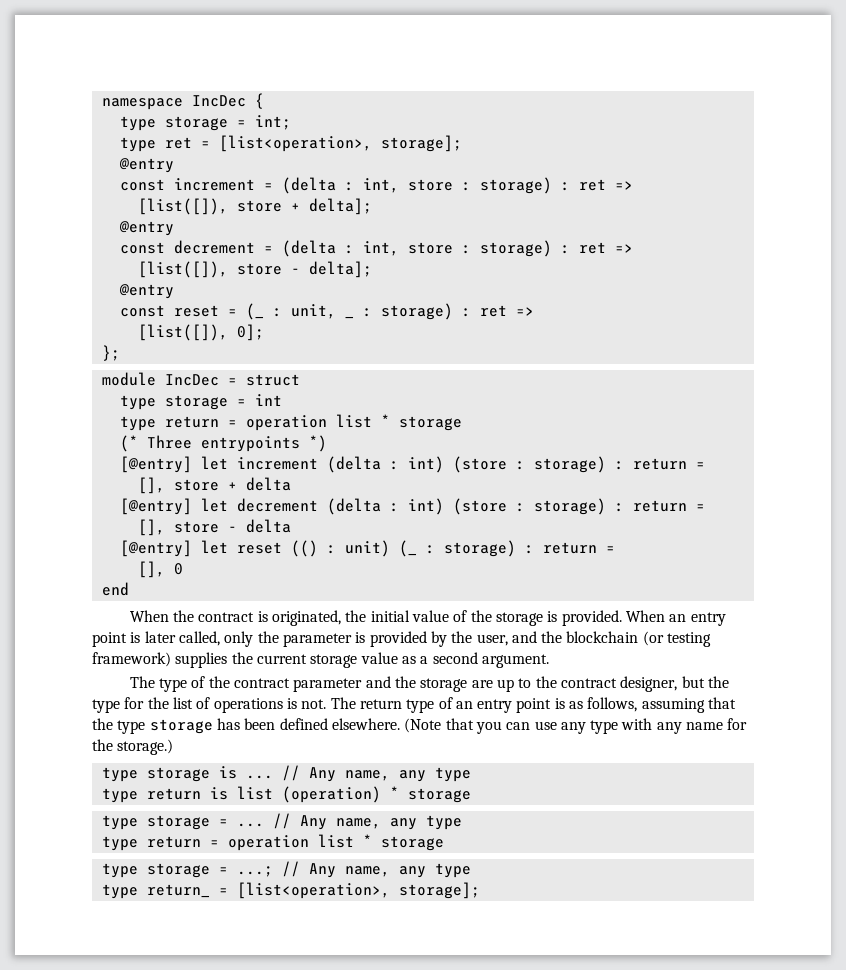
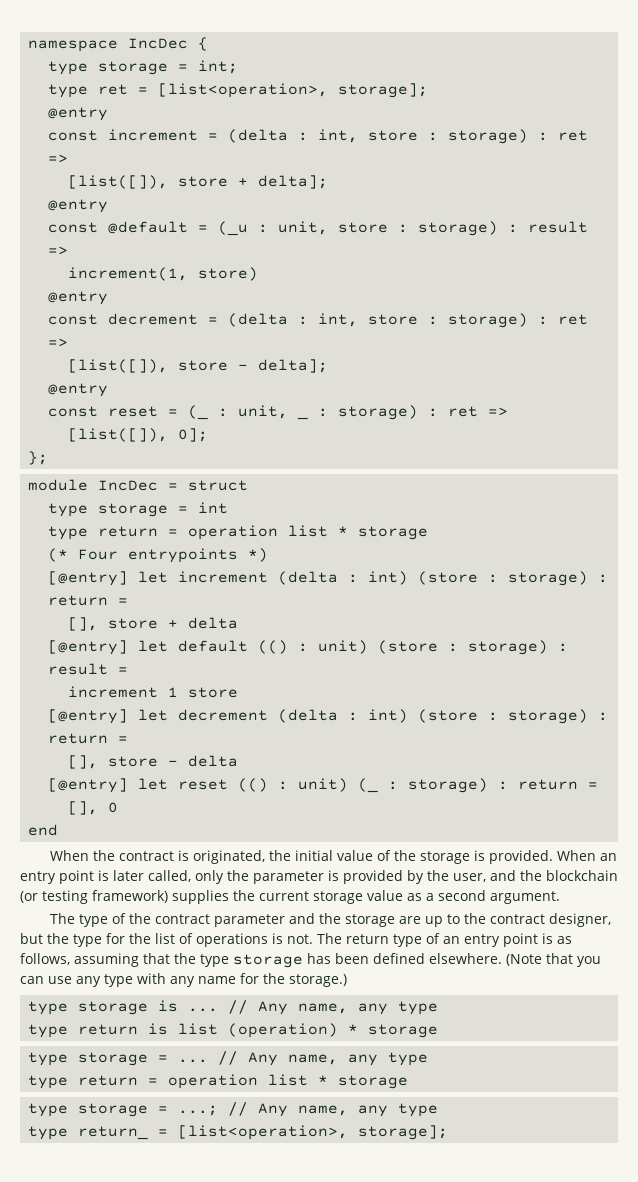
(174, 228) none -> [48,221,589,236] [48,246,69,255] [68,267,259,281] [48,291,109,305] // const @default = (_u : unit, store : storage) : result => // increment(1, store) // @entry
[146,435,192,449] Three -> [78,549,119,560] Four
(291, 484) none -> [48,640,569,655] [48,663,129,675] [68,686,239,698] // [@entry] let default (() : unit) (store : storage) : result = // increment 1 store

